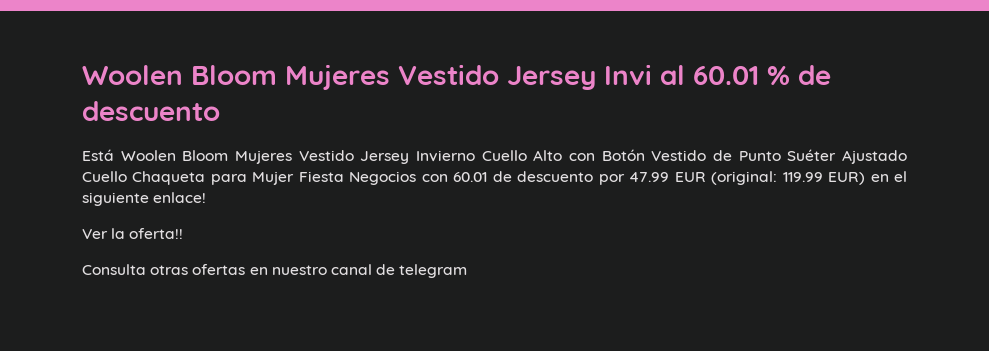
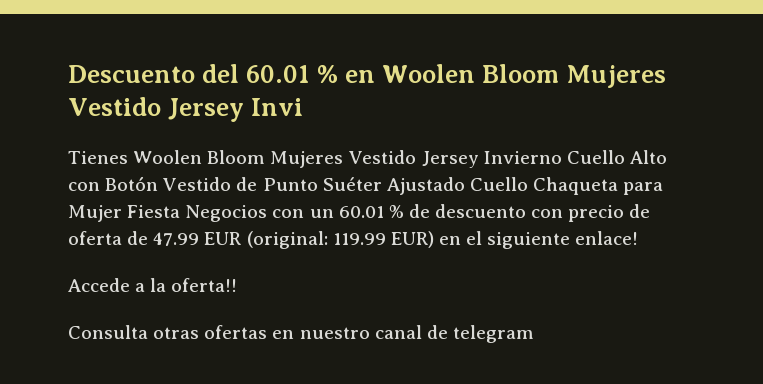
(82, 75) none -> [68,64,376,83] Descuento del 60.01 % en
[660,65,831,85] [82,101,220,121] [82,149,114,161] al 60.01 % de descuento // Está -> [68,151,128,164] // Tienes
[453,171,625,185] 60.01 de descuento por -> [309,204,651,222] [68,231,149,245] un 60.01 % de descuento con precio de oferta de
[82,229,108,239] Ver -> [68,278,146,292] Accede a

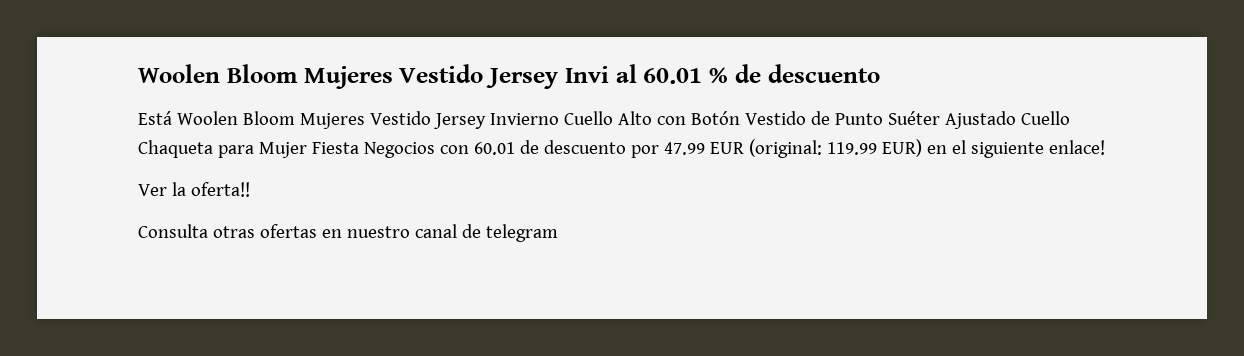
[68,64,376,83] Descuento del 60.01 % en -> (138, 73) none
[68,151,128,164] // Tienes -> [615,64,880,84] [138,111,172,125] al 60.01 % de descuento // Está
[309,204,651,222] [68,231,149,245] un 60.01 % de descuento con precio de oferta de -> [473,140,659,158] 60.01 de descuento por
[68,278,146,292] Accede a -> [138,184,167,196] Ver

